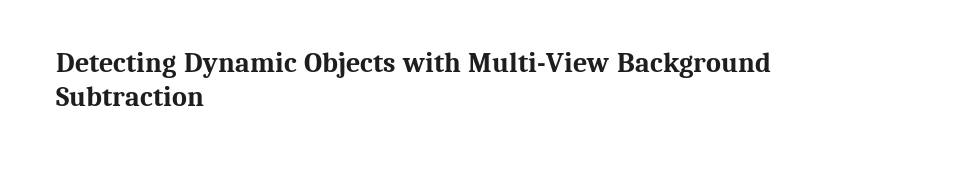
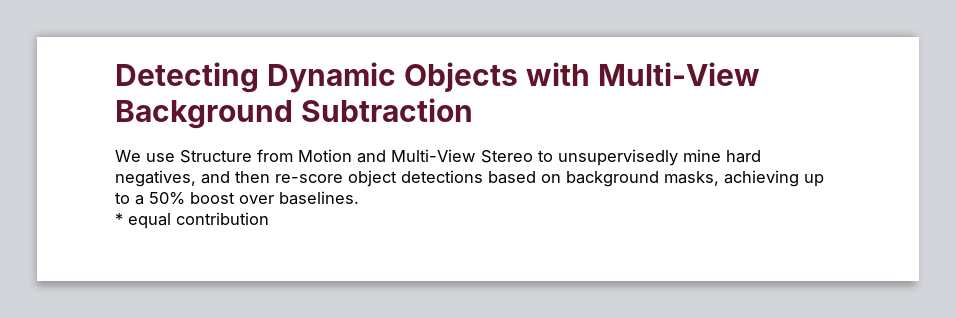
(204, 96) none -> [115,149,761,166] [115,170,824,187] [115,191,359,205] [115,212,269,229] // We use Structure from Motion and Multi-View Stereo to unsupervisedly mine hard negatives, and then re-score object detections based on background masks, achieving up to a 50% boost over baselines. // * equal contribution

